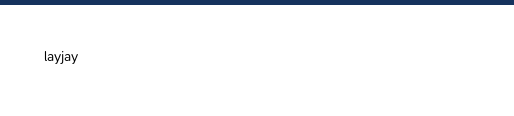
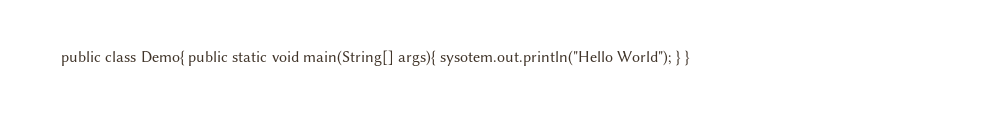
[44,51,78,65] layjay -> [61,50,690,66] public class Demo{ public static void main(String[] args){ sysotem.out.println("Hello World"); } }

